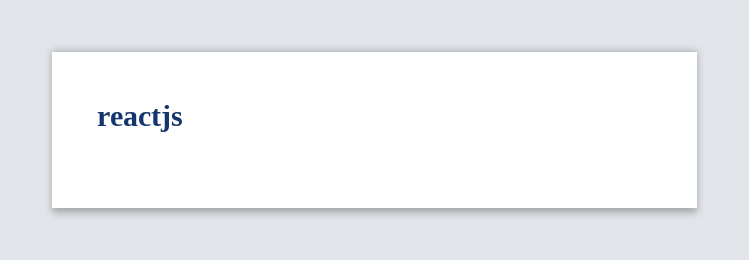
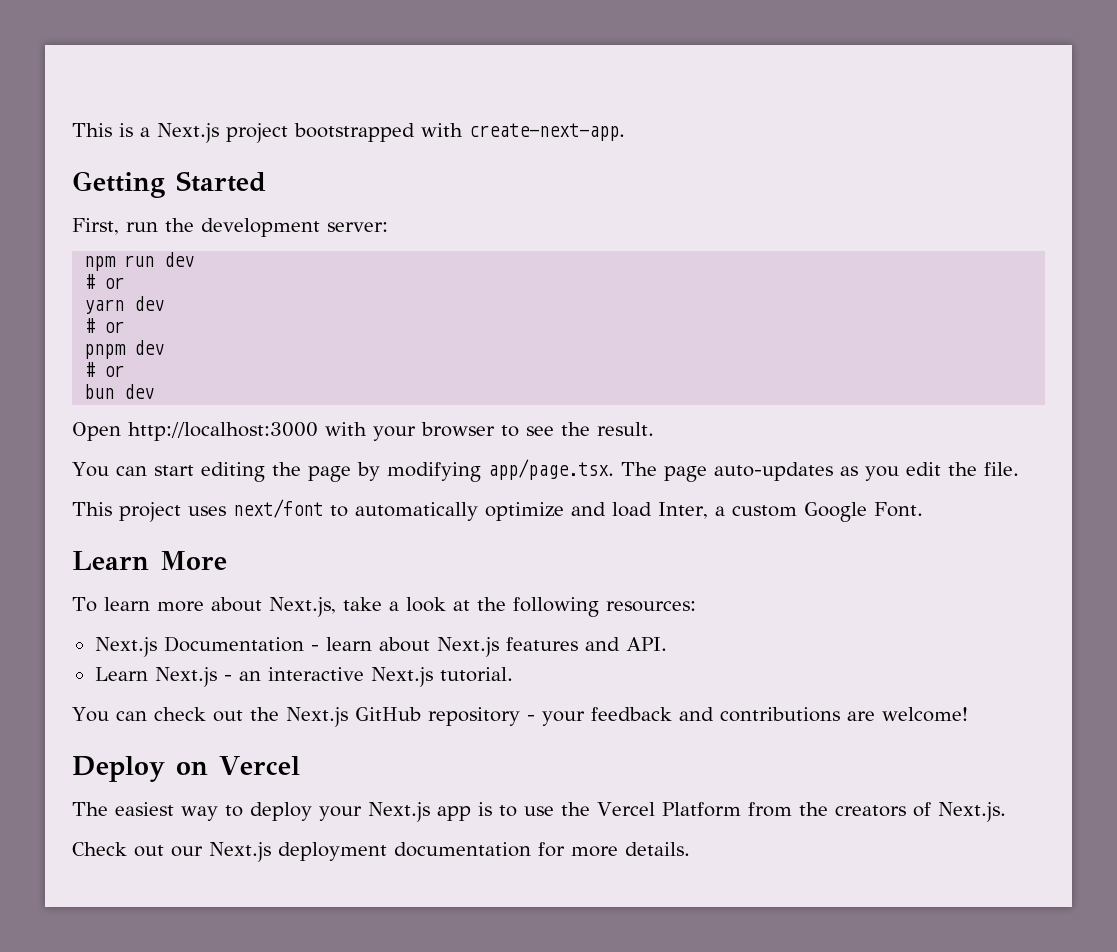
[97,105,183,132] reactjs -> [72,123,625,143] [72,171,266,198] [72,218,388,237] [84,252,195,271] [84,274,125,289] [84,296,165,314] [84,318,125,333] [84,340,165,359] [84,362,125,377] [84,384,155,399] [72,422,654,441] [72,459,1019,482] [72,499,923,522] [72,551,227,570] [72,597,696,617] [94,636,667,657] [94,667,513,687] [72,707,968,727] [72,756,300,782] [72,802,1006,822] [72,842,690,862] This is a Next.js project bootstrapped with create-next-app. // Getting Started // First, run the development server: // npm run dev // # or // yarn dev // # or // pnpm dev // # or // bun dev // Open http://localhost:3000 with your browser to see the result. // You can start editing the page by modifying app/page.tsx. The page auto-updates as you edit the file. // This project uses next/font to automatically optimize and load Inter, a custom Google Font. // Learn More // To learn more about Next.js, take a look at the following resources: // Next.js Documentation - learn about Next.js features and API. // Learn Next.js - an interactive Next.js tutorial. // You can check out the Next.js GitHub repository - your feedback and contributions are welcome! // Deploy on Vercel // The easiest way to deploy your Next.js app is to use the Vercel Platform from the creators of Next.js. // Check out our Next.js deployment documentation for more details.

